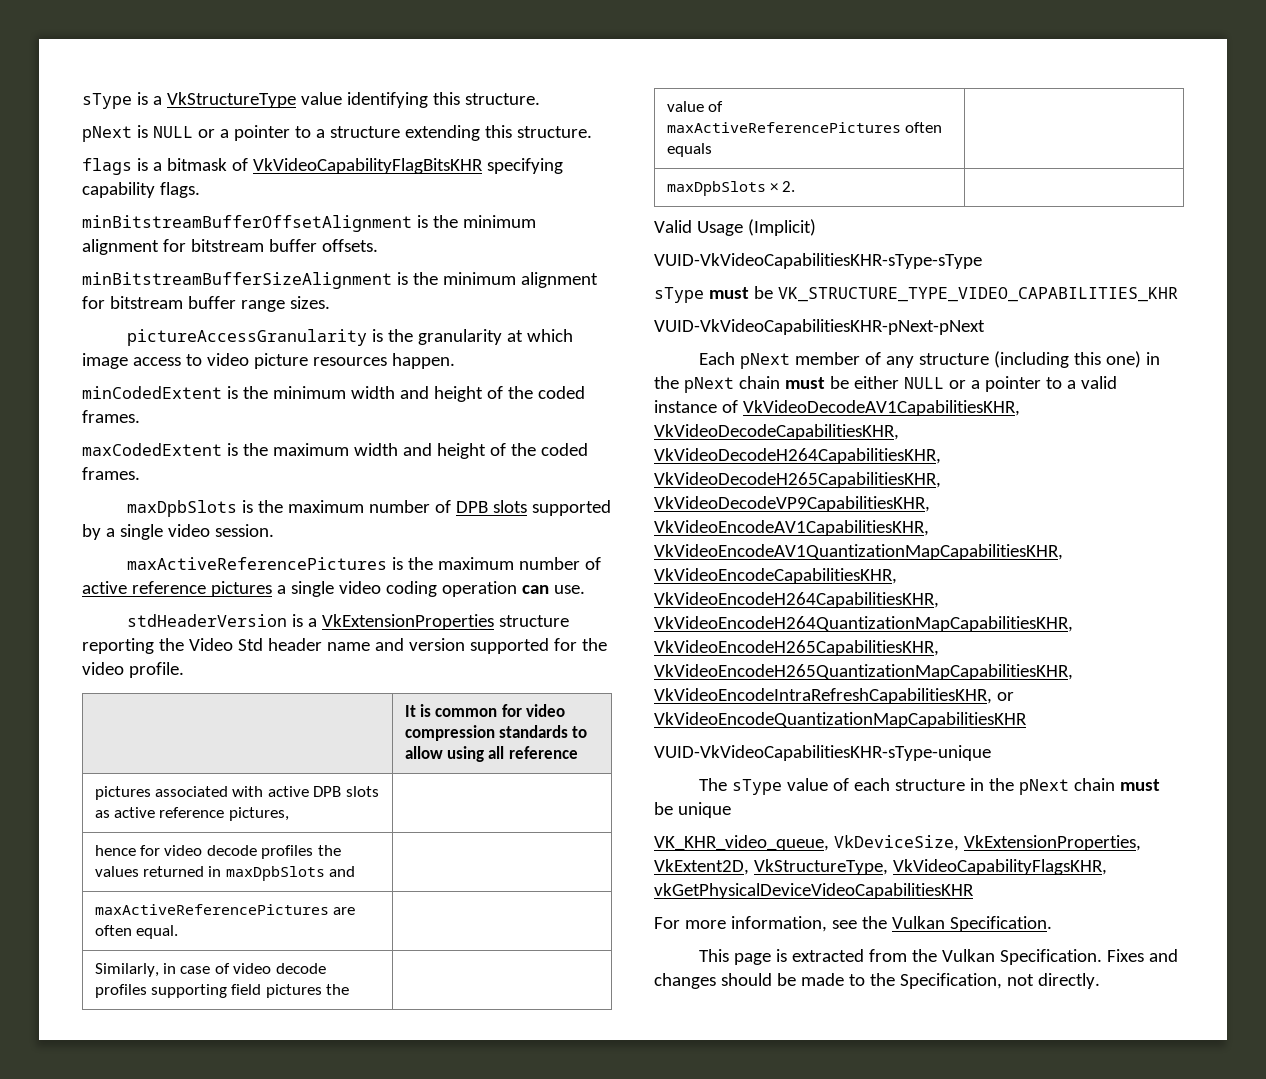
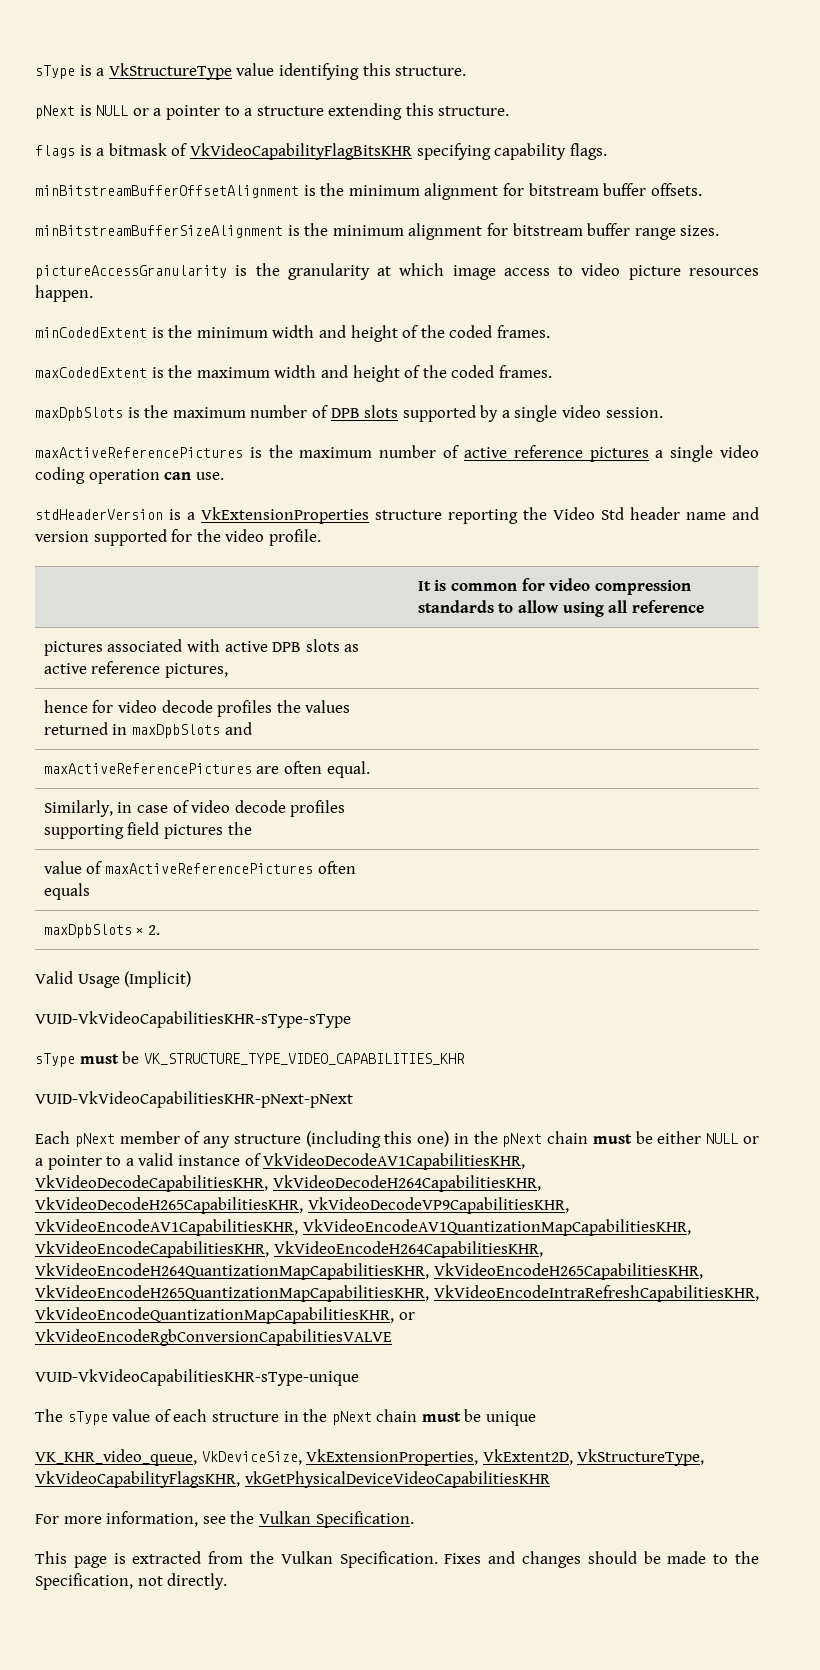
[996,692,1014,701] [654,712,1027,728] or VkVideoEncodeQuantizationMapCapabilitiesKHR -> [35,1307,415,1324] [35,1329,392,1346] VkVideoEncodeQuantizationMapCapabilitiesKHR, or VkVideoEncodeRgbConversionCapabilitiesVALVE

